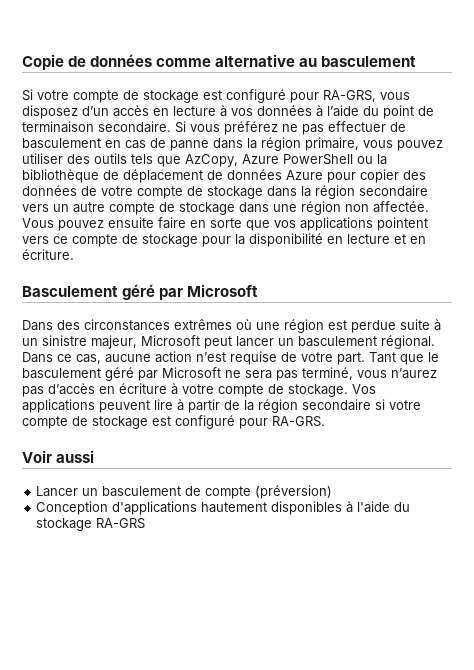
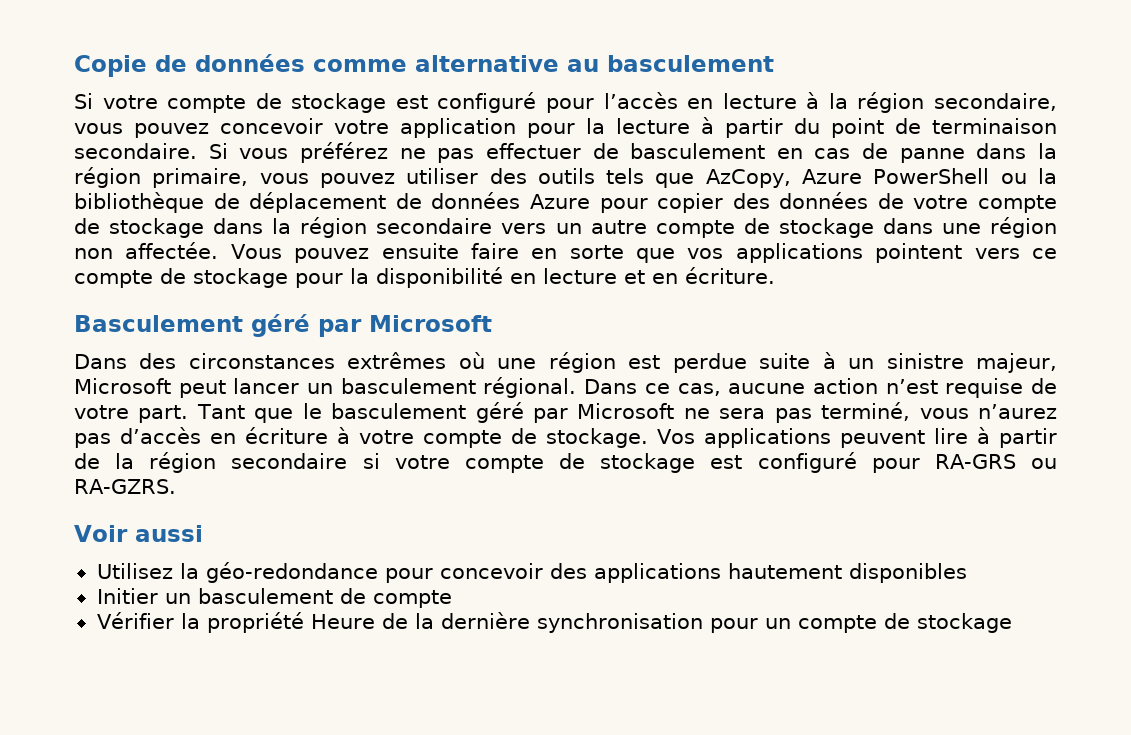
[323,90,410,102] [22,105,359,119] RA-GRS, vous disposez d’un accès en lecture à vos données à l’aide -> [603,92,1057,113] [74,117,783,138] l’accès en lecture à la région secondaire, vous pouvez concevoir votre application pour la lecture à partir
[272,416,325,427] RA-GRS. -> [934,454,1057,469] [74,479,176,494] RA-GRS ou RA-GZRS.
[36,485,333,499] [36,501,411,515] [36,518,146,531] Lancer un basculement de compte (préversion) // Conception d'applications hautement disponibles à l'aide du stockage RA-GRS -> [96,562,967,583] [96,588,452,608] [96,612,1012,633] Utilisez la géo-redondance pour concevoir des applications hautement disponibles // Initier un basculement de compte // Vérifier la propriété Heure de la dernière synchronisation pour un compte de stockage

